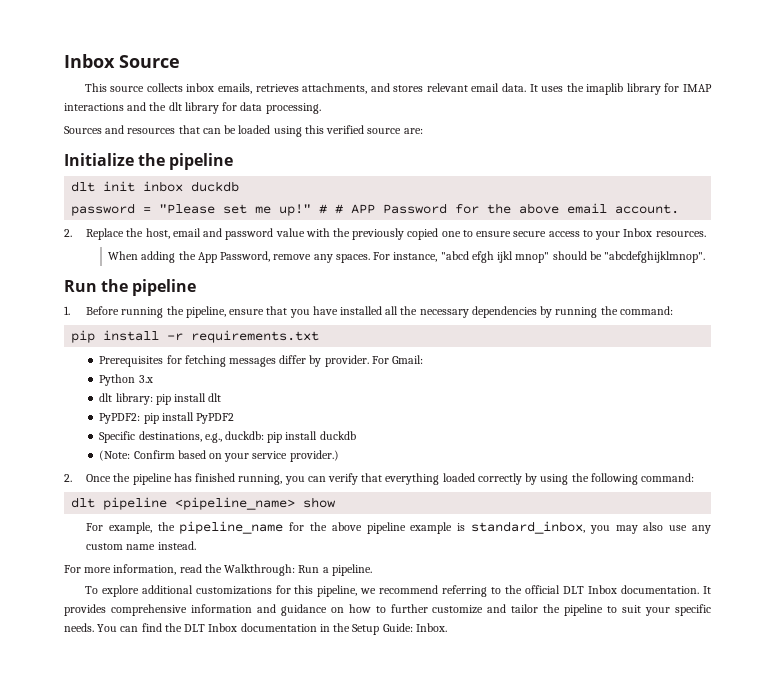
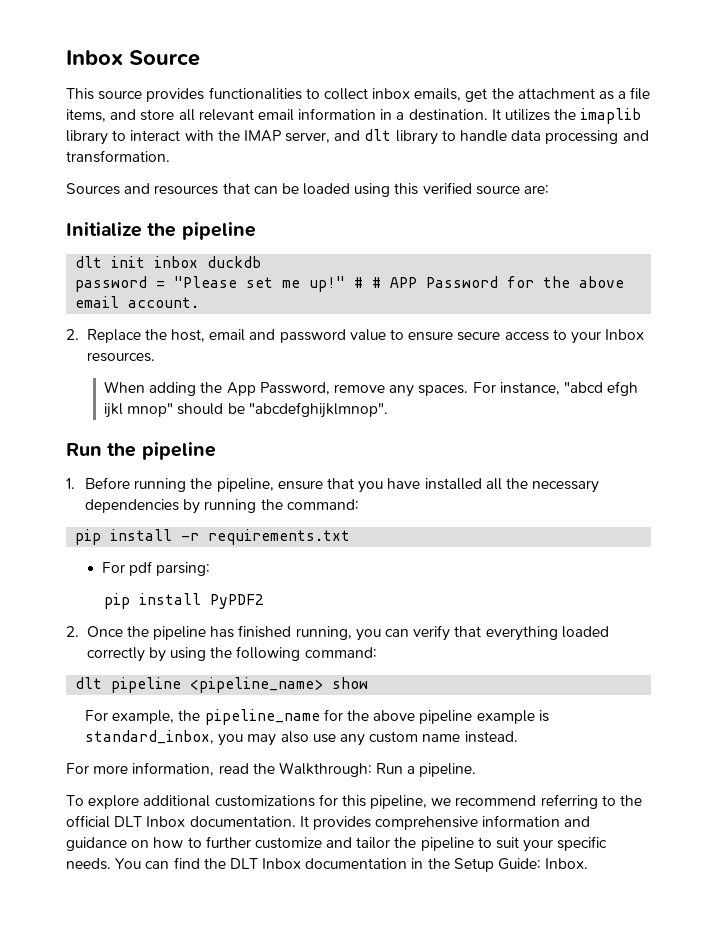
[146,83,712,95] [64,102,321,114] collects inbox emails, retrieves attachments, and stores relevant email data. It uses the imaplib library for IMAP interactions and the dlt library for data processing. -> [146,87,651,102] [66,108,642,124] [66,129,649,145] [66,150,170,163] provides functionalities to collect inbox emails, get the attachment as a file items, and store all relevant email information in a destination. It utilizes the imaplib library to interact with the IMAP server, and dlt library to handle data processing and transformation.
[305,228,461,240] with the previously copied one -> (386, 335) none
[99,355,424,367] [99,374,153,386] [99,393,222,405] [99,412,234,424] [99,431,356,443] [99,450,339,462] Prerequisites for fetching messages differ by provider. For Gmail: // Python 3.x // dlt library: pip install dlt // PyPDF2: pip install PyPDF2 // Specific destinations, e.g., duckdb: pip install duckdb // (Note: Confirm based on your service provider.) -> [102,561,211,576] [104,593,265,609] For pdf parsing: // pip install PyPDF2

